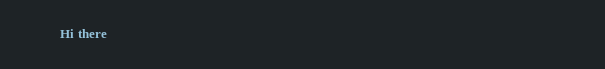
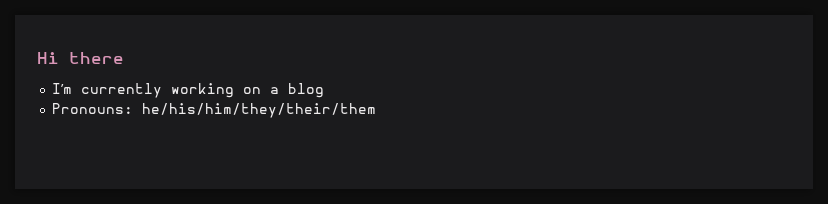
(107, 33) none -> [52,83,325,98] [52,103,377,118] // I’m currently working on a blog // Pronouns: he/his/him/they/their/them

